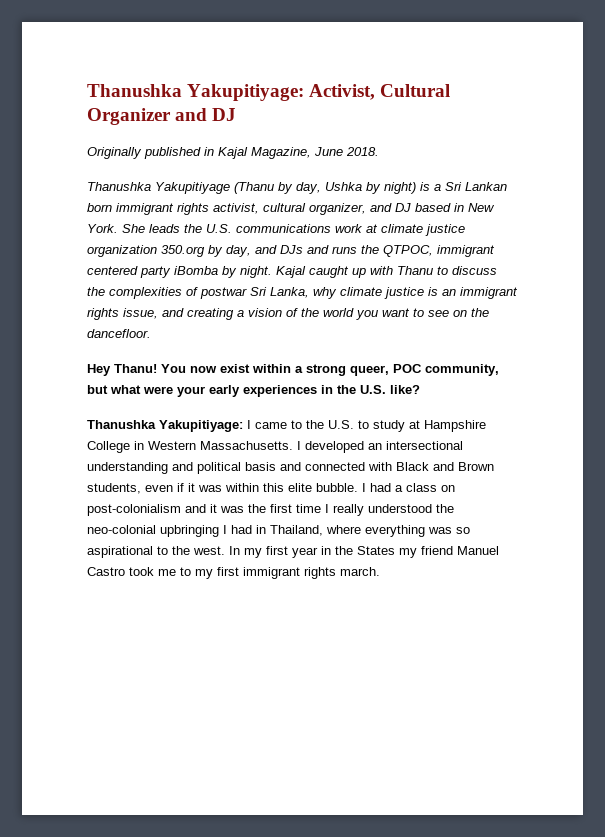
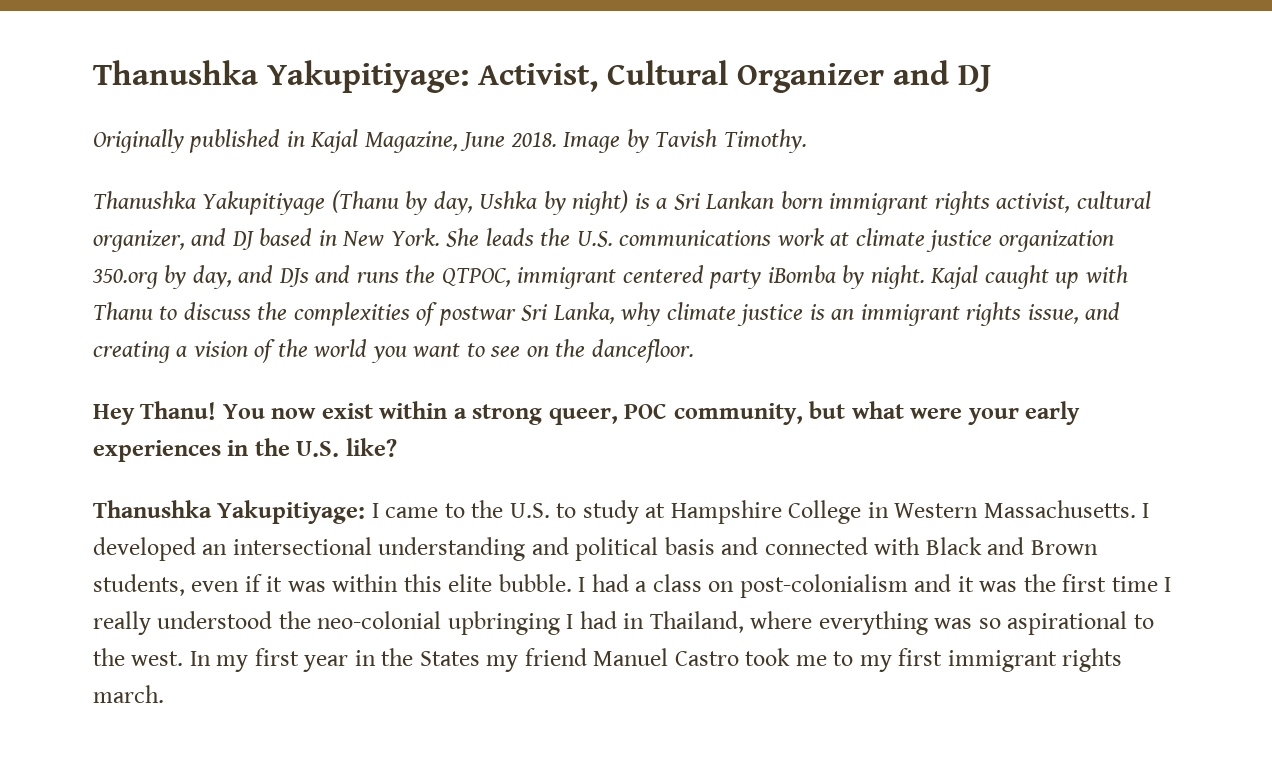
(379, 151) none -> [563,129,807,153] Image by Tavish Timothy.

